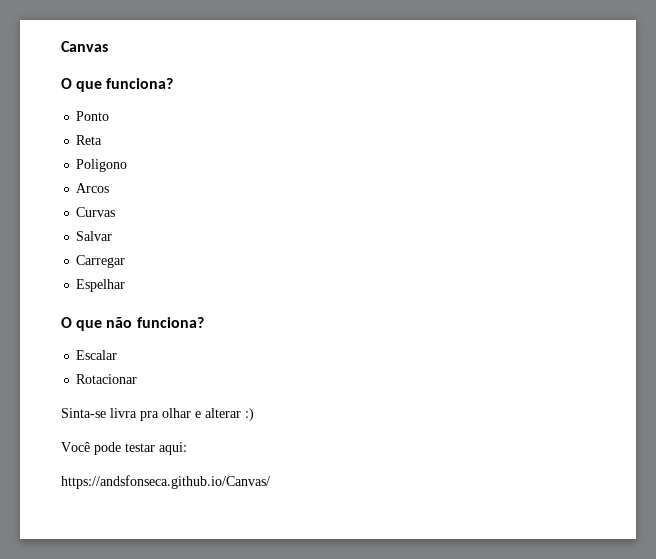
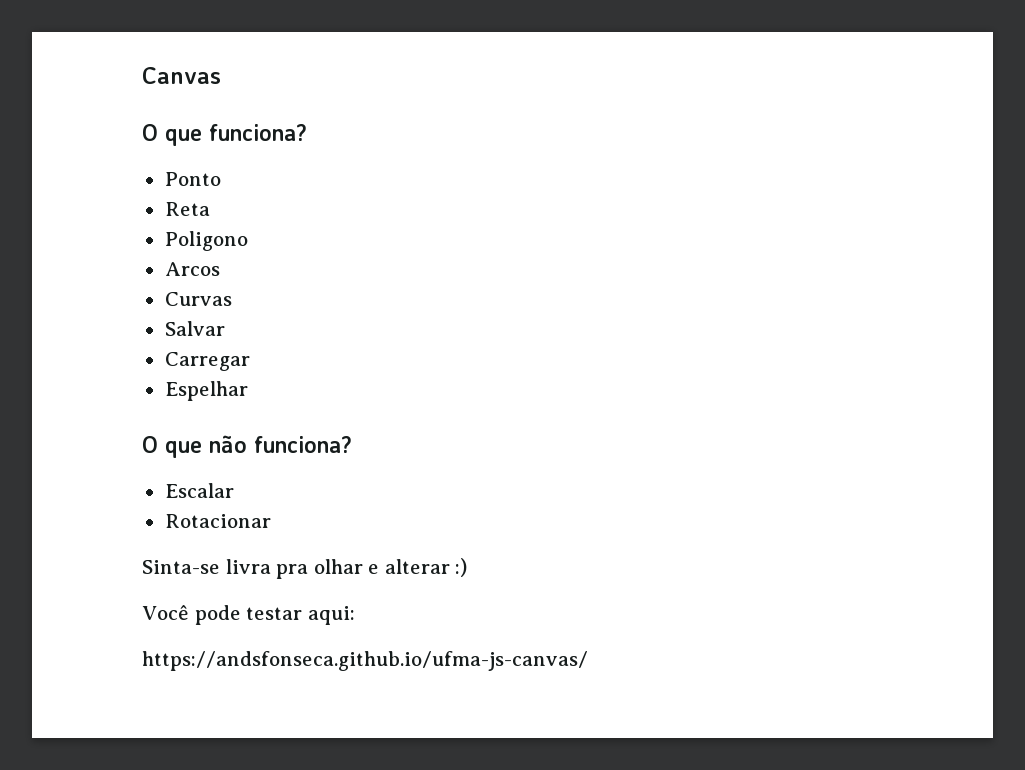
[61,475,270,489] https://andsfonseca.github.io/Canvas/ -> [142,651,588,671] https://andsfonseca.github.io/ufma-js-canvas/

